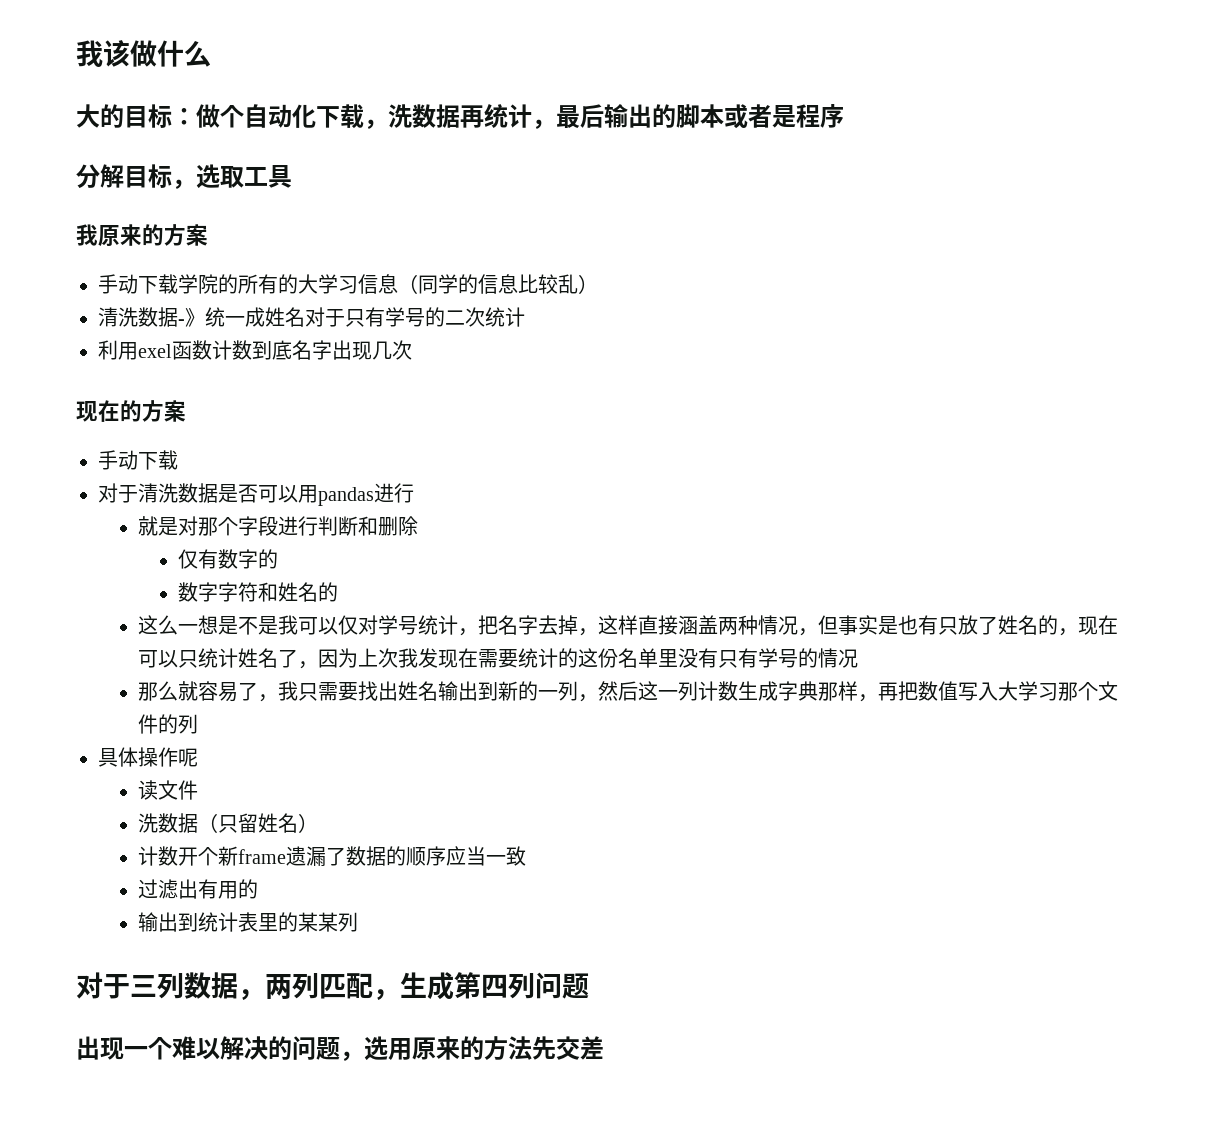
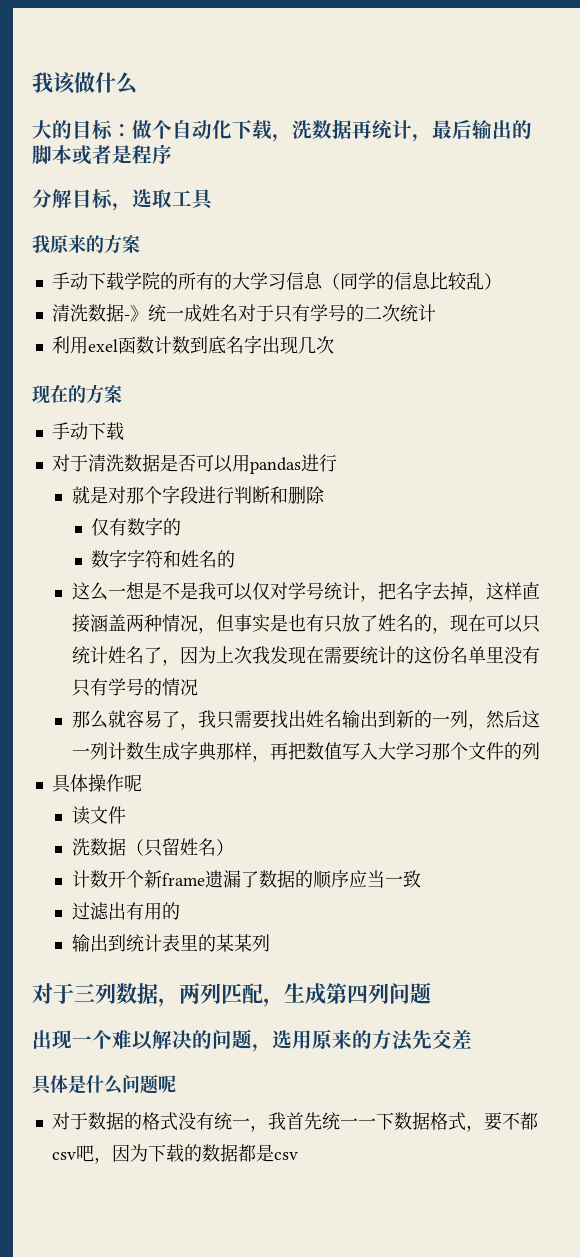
(604, 1048) none -> [32,1074,176,1095] [51,1112,538,1132] [51,1144,298,1164] // 具体是什么问题呢 // 对于数据的格式没有统一，我首先统一一下数据格式，要不都csv吧，因为下载的数据都是csv

